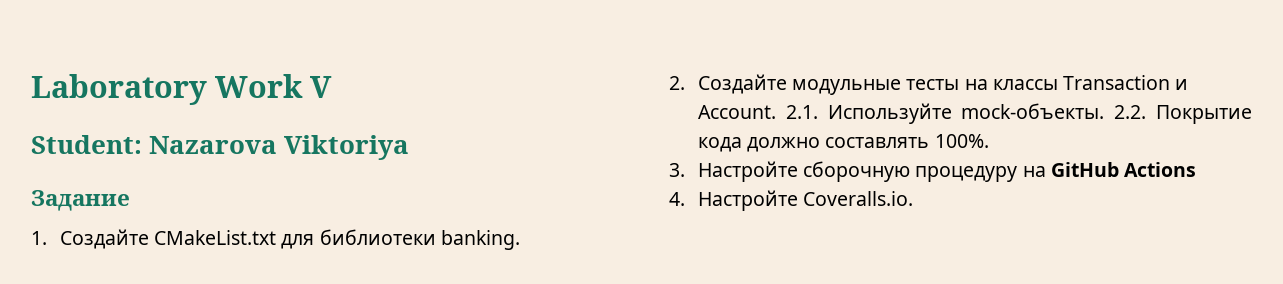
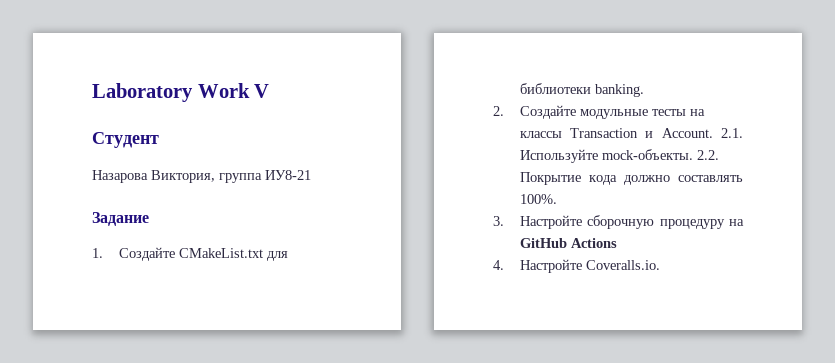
[31,135,410,160] Student: Nazarova Viktoriya -> [92,132,159,148] [92,170,311,183] Студент // Назарова Виктория, группа ИУ8-21

